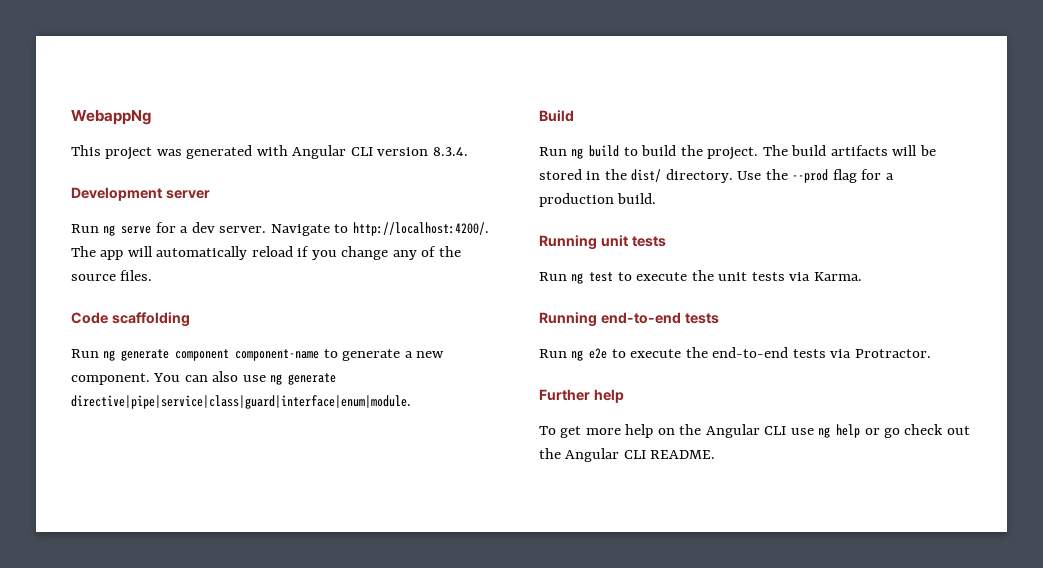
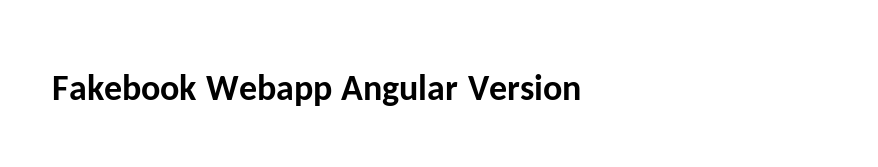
[71,110,151,125] [71,145,468,160] [71,187,210,201] [71,222,489,236] [71,246,461,260] [71,270,153,281] [71,312,190,327] [71,349,445,361] [71,371,337,385] [71,395,411,409] [539,110,574,122] [539,145,936,160] [539,169,894,183] [539,193,657,207] [539,235,666,250] [539,270,862,284] [539,312,719,327] [539,347,931,361] [539,389,624,403] [539,424,970,438] [539,448,716,462] WebappNg // This project was generated with Angular CLI version 8.3.4. // Development server // Run ng serve for a dev server. Navigate to http://localhost:4200/. The app will automatically reload if you change any of the source files. // Code scaffolding // Run ng generate component component-name to generate a new component. You can also use ng generate directive|pipe|service|class|guard|interface|enum|module. // Build // Run ng build to build the project. The build artifacts will be stored in the dist/ directory. Use the --prod flag for a production build. // Running unit tests // Run ng test to execute the unit tests via Karma. // Running end-to-end tests // Run ng e2e to execute the end-to-end tests via Protractor. // Further help // To get more help on the Angular CLI use ng help or go check out the Angular CLI README. -> [52,74,582,106] Fakebook Webapp Angular Version

